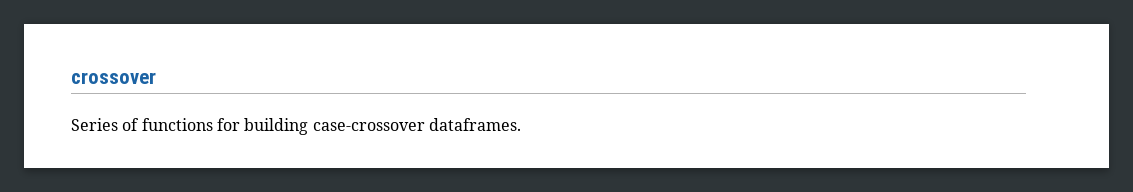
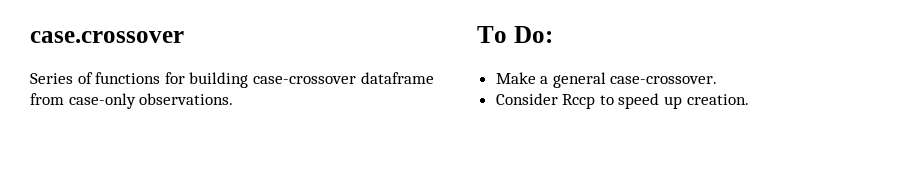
[71,72,156,84] crossover -> [30,31,184,43] case.crossover
[428,118,521,131] dataframes. -> [360,72,434,84] [30,93,234,109] [477,26,553,43] [495,72,718,88] [495,93,749,109] dataframe from case-only observations. // To Do: // Make a general case-crossover. // Consider Rccp to speed up creation.

